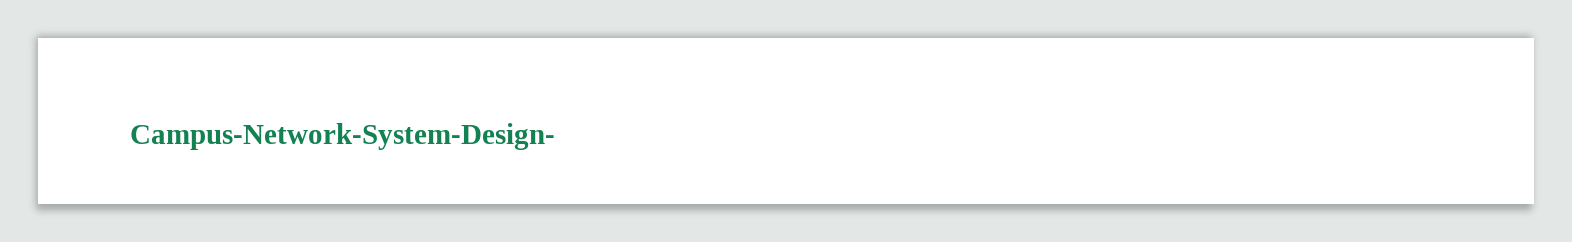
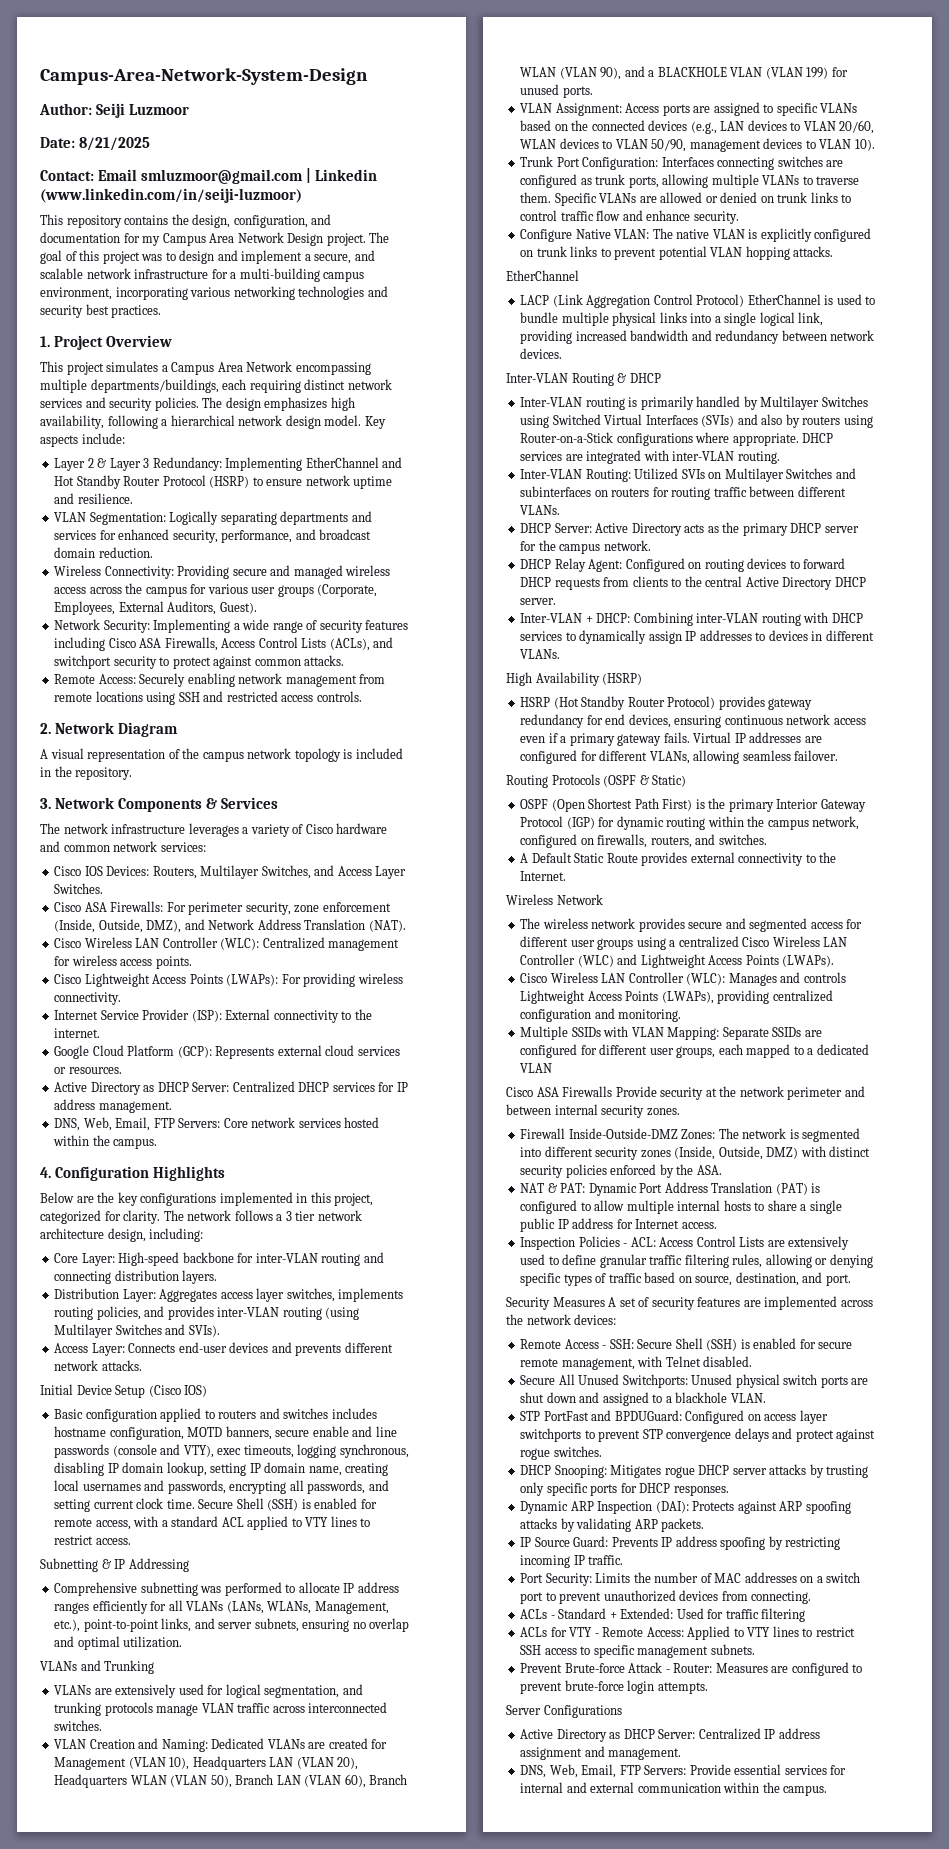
[130,123,555,150] Campus-Network-System-Design- -> [40,68,368,85] [39,103,189,118] [40,137,150,151] [40,168,377,184] [40,188,302,203] [40,214,332,228] [40,232,390,246] [40,250,375,264] [40,268,365,282] [40,286,388,300] [40,304,162,318] [40,335,172,350] [40,361,371,375] [40,379,392,393] [40,397,355,411] [40,415,386,429] [40,433,125,447] [54,457,403,471] [54,475,393,489] [54,493,133,504] [54,511,372,525] [54,529,372,543] [54,547,153,558] [54,565,391,579] [54,583,378,597] [54,601,257,615] [54,619,409,633] [54,637,394,651] [54,655,345,669] [54,673,386,687] [54,691,362,705] [40,722,178,737] [40,748,403,762] [40,766,133,780] [40,797,278,812] [40,823,388,837] [40,841,206,852] [54,865,407,879] [54,883,104,894] [54,901,391,915] [54,919,406,933] [54,937,400,951] [54,955,192,969] [54,973,403,987] [54,992,122,1005] [54,1009,372,1023] [54,1028,101,1038] [54,1045,400,1059] [54,1067,122,1074] [54,1081,408,1095] [54,1099,172,1113] [54,1117,380,1131] [53,1135,158,1149] [40,1166,225,1181] [40,1192,374,1206] [40,1210,362,1224] [40,1228,204,1242] [54,1252,384,1266] [54,1270,218,1284] [54,1288,404,1302] [54,1306,360,1320] [54,1324,220,1338] [54,1342,393,1356] [54,1360,142,1371] [40,1384,208,1398] [54,1408,377,1422] [54,1426,397,1440] [54,1444,409,1458] [54,1462,389,1476] [54,1480,389,1494] [54,1498,377,1512] [54,1516,371,1530] [54,1535,131,1545] [40,1558,189,1572] [54,1582,399,1596] [54,1600,389,1614] [54,1618,410,1632] [54,1636,183,1650] [40,1660,155,1674] [54,1684,363,1698] [54,1702,388,1716] [54,1720,103,1731] [54,1738,388,1752] [54,1756,359,1770] [54,1774,408,1788] [520,66,848,80] [520,84,593,98] [520,102,858,116] [520,120,875,134] [520,138,875,152] [520,156,844,170] [520,174,860,188] [520,192,852,206] [520,210,739,224] [520,228,872,242] [520,246,834,260] [506,270,579,281] [520,294,876,308] [520,312,824,326] [520,330,875,344] [520,348,563,359] [506,373,661,386] [520,396,868,410] [520,414,873,428] [520,432,834,446] [520,450,780,464] [520,468,856,482] [520,486,846,500] [520,505,561,515] [520,522,859,536] [520,540,651,554] [520,558,846,572] [520,576,866,590] [520,598,557,605] [520,612,863,626] [520,630,874,644] [520,649,561,659] [506,672,643,686] [520,696,813,710] [520,714,866,728] [520,732,822,746] [520,750,839,764] [506,774,687,788] [520,798,866,812] [520,816,860,830] [520,834,767,848] [520,852,837,866] [520,871,567,881] [506,894,603,905] [520,918,863,932] [520,936,848,950] [520,954,835,968] [520,972,846,986] [520,990,833,1004] [520,1008,682,1022] [520,1026,822,1040] [520,1044,869,1058] [520,1063,553,1073] [506,1086,865,1100] [506,1104,680,1118] [520,1128,861,1142] [520,1146,871,1160] [520,1164,722,1178] [520,1182,821,1196] [520,1200,842,1214] [520,1218,717,1232] [520,1236,850,1250] [520,1254,873,1268] [520,1272,851,1286] [506,1296,873,1310] [506,1314,617,1325] [520,1338,853,1351] [520,1356,753,1370] [520,1374,869,1388] [520,1392,766,1406] [520,1410,828,1424] [520,1428,876,1442] [520,1446,602,1460] [520,1464,869,1478] [520,1482,729,1496] [520,1501,851,1514] [520,1518,705,1532] [520,1536,841,1550] [520,1555,624,1568] [520,1572,861,1586] [520,1590,812,1604] [520,1608,806,1622] [520,1626,855,1640] [520,1644,755,1658] [520,1662,863,1676] [520,1680,708,1694] [506,1705,622,1718] [520,1728,820,1742] [520,1746,682,1760] [520,1764,847,1778] [520,1782,828,1796] Campus-Area-Network-System-Design // Author: Seiji Luzmoor // Date: 8/21/2025 // Contact: Email smluzmoor@gmail.com | Linkedin (www.linkedin.com/in/seiji-luzmoor) // This repository contains the design, configuration, and documentation for my Campus Area Network Design project. The goal of this project was to design and implement a secure, and scalable network infrastructure for a multi-building campus environment, incorporating various networking technologies and security best practices. // 1. Project Overview // This project simulates a Campus Area Network encompassing multiple departments/buildings, each requiring distinct network services and security policies. The design emphasizes high availability, following a hierarchical network design model. Key aspects include: // Layer 2 & Layer 3 Redundancy: Implementing EtherChannel and Hot Standby Router Protocol (HSRP) to ensure network uptime and resilience. // VLAN Segmentation: Logically separating departments and services for enhanced security, performance, and broadcast domain reduction. // Wireless Connectivity: Providing secure and managed wireless access across the campus for various user groups (Corporate, Employees, External Auditors, Guest). // Network Security: Implementing a wide range of security features including Cisco ASA Firewalls, Access Control Lists (ACLs), and switchport security to protect against common attacks. // Remote Access: Securely enabling network management from remote locations using SSH and restricted access controls. // 2. Network Diagram // A visual representation of the campus network topology is included in the repository. // 3. Network Components & Services // The network infrastructure leverages a variety of Cisco hardware and common network services: // Cisco IOS Devices: Routers, Multilayer Switches, and Access Layer Switches. // Cisco ASA Firewalls: For perimeter security, zone enforcement (Inside, Outside, DMZ), and Network Address Translation (NAT). // Cisco Wireless LAN Controller (WLC): Centralized management for wireless access points. // Cisco Lightweight Access Points (LWAPs): For providing wireless connectivity. // Internet Service Provider (ISP): External connectivity to the internet. // Google Cloud Platform (GCP): Represents external cloud services or resources. // Active Directory as DHCP Server: Centralized DHCP services for IP address management. // DNS, Web, Email, FTP Servers: Core network services hosted within the campus. // 4. Configuration Highlights // Below are the key configurations implemented in this project, categorized for clarity. The network follows a 3 tier network architecture design, including: // Core Layer: High-speed backbone for inter-VLAN routing and connecting distribution layers. // Distribution Layer: Aggregates access layer switches, implements routing policies, and provides inter-VLAN routing (using Multilayer Switches and SVIs). // Access Layer: Connects end-user devices and prevents different network attacks. // Initial Device Setup (Cisco IOS) // Basic configuration applied to routers and switches includes hostname configuration, MOTD banners, secure enable and line passwords (console and VTY), exec timeouts, logging synchronous, disabling IP domain lookup, setting IP domain name, creating local usernames and passwords, encrypting all passwords, and setting current clock time. Secure Shell (SSH) is enabled for remote access, with a standard ACL applied to VTY lines to restrict access. // Subnetting & IP Addressing // Comprehensive subnetting was performed to allocate IP address ranges efficiently for all VLANs (LANs, WLANs, Management, etc.), point-to-point links, and server subnets, ensuring no overlap and optimal utilization. // VLANs and Trunking // VLANs are extensively used for logical segmentation, and trunking protocols manage VLAN traffic across interconnected switches. // VLAN Creation and Naming: Dedicated VLANs are created for Management (VLAN 10), Headquarters LAN (VLAN 20), Headquarters WLAN (VLAN 50), Branch LAN (VLAN 60), Branch WLAN (VLAN 90), and a BLACKHOLE VLAN (VLAN 199) for unused ports. // VLAN Assignment: Access ports are assigned to specific VLANs based on the connected devices (e.g., LAN devices to VLAN 20/60, WLAN devices to VLAN 50/90, management devices to VLAN 10). // Trunk Port Configuration: Interfaces connecting switches are configured as trunk ports, allowing multiple VLANs to traverse them. Specific VLANs are allowed or denied on trunk links to control traffic flow and enhance security. // Configure Native VLAN: The native VLAN is explicitly configured on trunk links to prevent potential VLAN hopping attacks. // EtherChannel // LACP (Link Aggregation Control Protocol) EtherChannel is used to bundle multiple physical links into a single logical link, providing increased bandwidth and redundancy between network devices. // Inter-VLAN Routing & DHCP // Inter-VLAN routing is primarily handled by Multilayer Switches using Switched Virtual Interfaces (SVIs) and also by routers using Router-on-a-Stick configurations where appropriate. DHCP services are integrated with inter-VLAN routing. // Inter-VLAN Routing: Utilized SVIs on Multilayer Switches and subinterfaces on routers for routing traffic between different VLANs. // DHCP Server: Active Directory acts as the primary DHCP server for the campus network. // DHCP Relay Agent: Configured on routing devices to forward DHCP requests from clients to the central Active Directory DHCP server. // Inter-VLAN + DHCP: Combining inter-VLAN routing with DHCP services to dynamically assign IP addresses to devices in different VLANs. // High Availability (HSRP) // HSRP (Hot Standby Router Protocol) provides gateway redundancy for end devices, ensuring continuous network access even if a primary gateway fails. Virtual IP addresses are configured for different VLANs, allowing seamless failover. // Routing Protocols (OSPF & Static) // OSPF (Open Shortest Path First) is the primary Interior Gateway Protocol (IGP) for dynamic routing within the campus network, configured on firewalls, routers, and switches. // A Default Static Route provides external connectivity to the Internet. // Wireless Network // The wireless network provides secure and segmented access for different user groups using a centralized Cisco Wireless LAN Controller (WLC) and Lightweight Access Points (LWAPs). // Cisco Wireless LAN Controller (WLC): Manages and controls Lightweight Access Points (LWAPs), providing centralized configuration and monitoring. // Multiple SSIDs with VLAN Mapping: Separate SSIDs are configured for different user groups, each mapped to a dedicated VLAN // Cisco ASA Firewalls Provide security at the network perimeter and between internal security zones. // Firewall Inside-Outside-DMZ Zones: The network is segmented into different security zones (Inside, Outside, DMZ) with distinct security policies enforced by the ASA. // NAT & PAT: Dynamic Port Address Translation (PAT) is configured to allow multiple internal hosts to share a single public IP address for Internet access. // Inspection Policies - ACL: Access Control Lists are extensively used to define granular traffic filtering rules, allowing or denying specific types of traffic based on source, destination, and port. // Security Measures A set of security features are implemented across the network devices: // Remote Access - SSH: Secure Shell (SSH) is enabled for secure remote management, with Telnet disabled. // Secure All Unused Switchports: Unused physical switch ports are shut down and assigned to a blackhole VLAN. // STP PortFast and BPDUGuard: Configured on access layer switchports to prevent STP convergence delays and protect against rogue switches. // DHCP Snooping: Mitigates rogue DHCP server attacks by trusting only specific ports for DHCP responses. // Dynamic ARP Inspection (DAI): Protects against ARP spoofing attacks by validating ARP packets. // IP Source Guard: Prevents IP address spoofing by restricting incoming IP traffic. // Port Security: Limits the number of MAC addresses on a switch port to prevent unauthorized devices from connecting. // ACLs - Standard + Extended: Used for traffic filtering // ACLs for VTY - Remote Access: Applied to VTY lines to restrict SSH access to specific management subnets. // Prevent Brute-force Attack - Router: Measures are configured to prevent brute-force login attempts. // Server Configurations // Active Directory as DHCP Server: Centralized IP address assignment and management. // DNS, Web, Email, FTP Servers: Provide essential services for internal and external communication within the campus.

